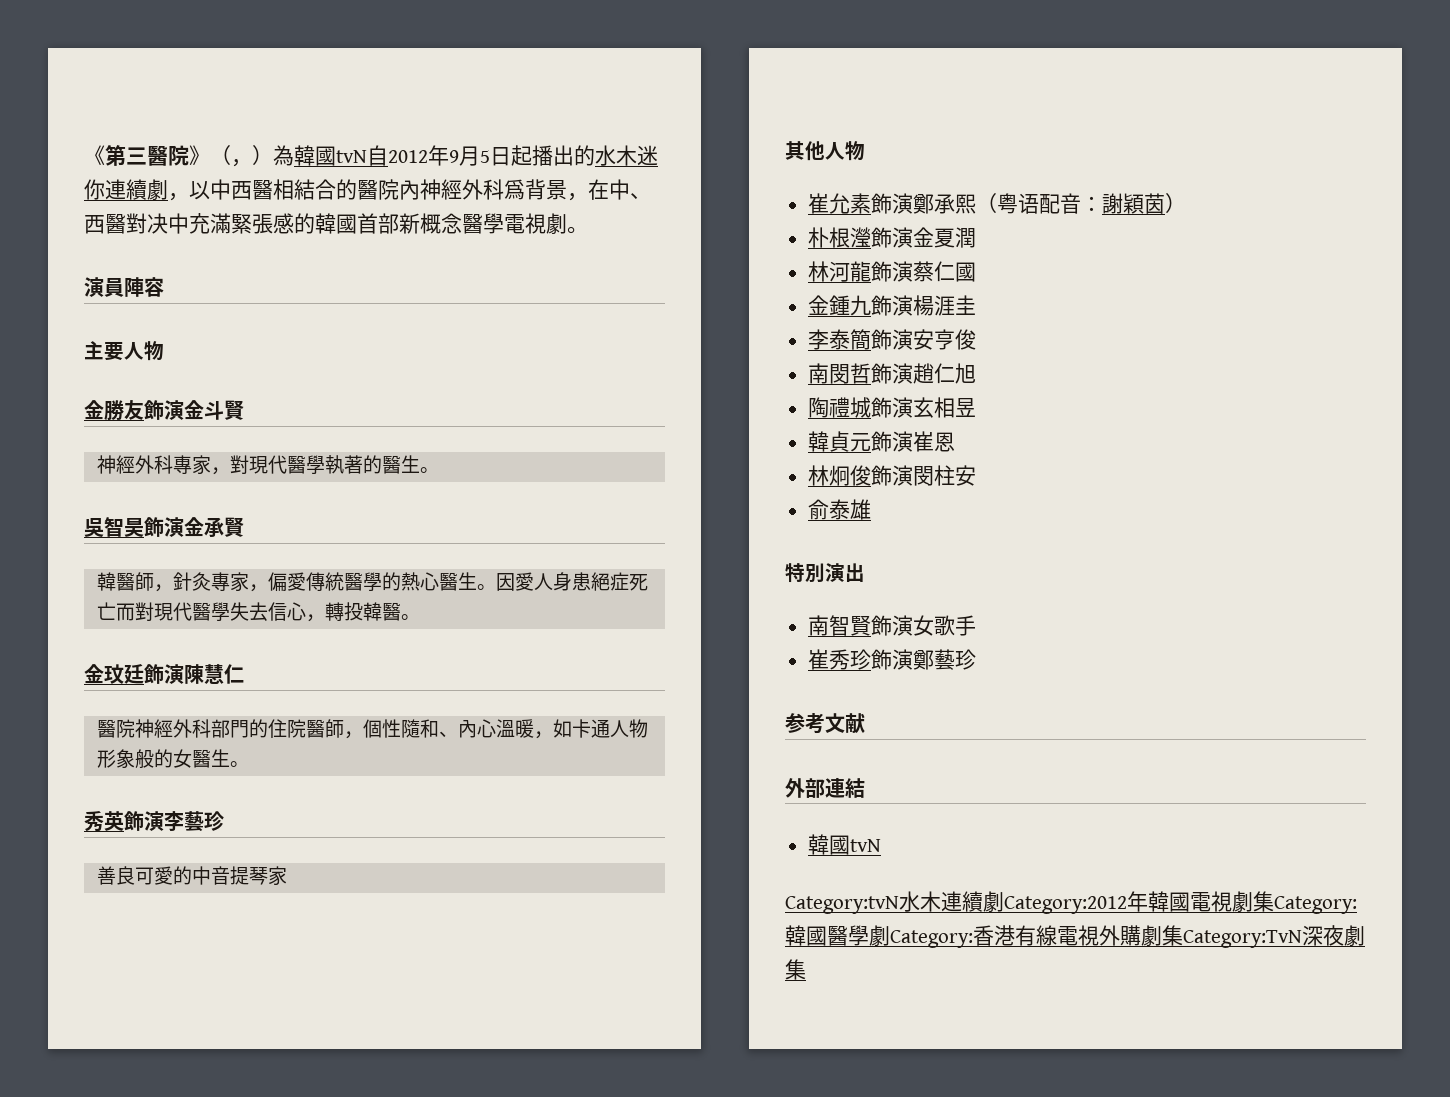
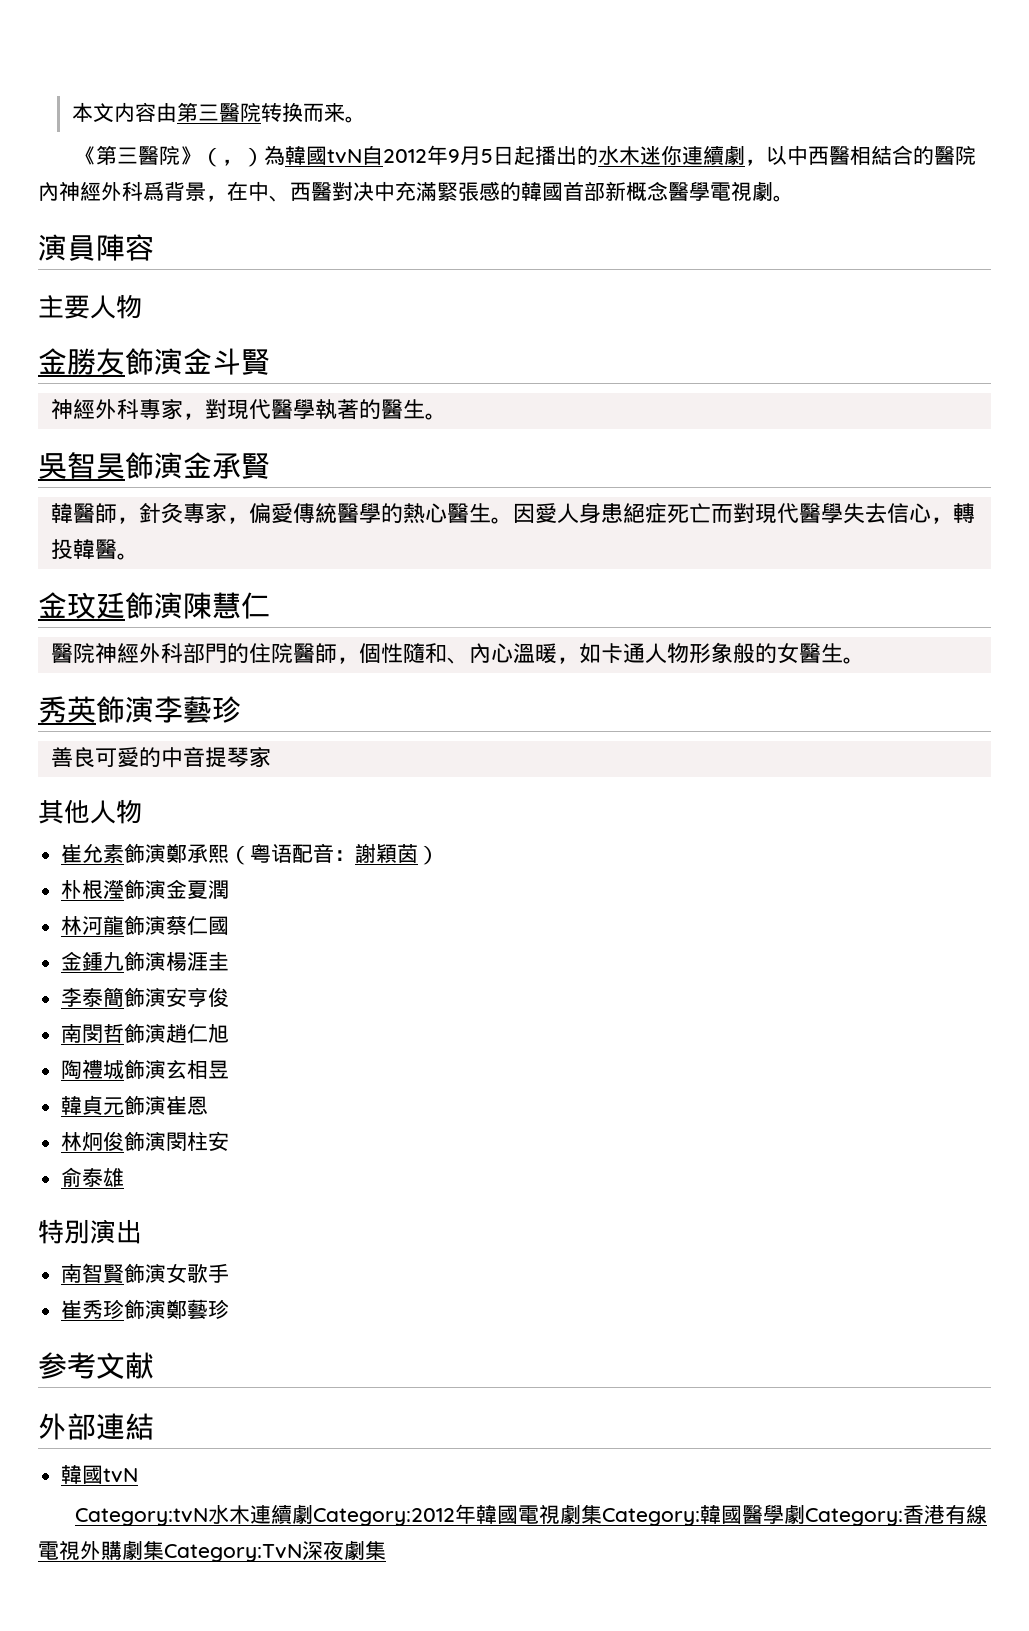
(84, 155) none -> [71,102,366,123] 本文内容由第三醫院转换而来。 //

